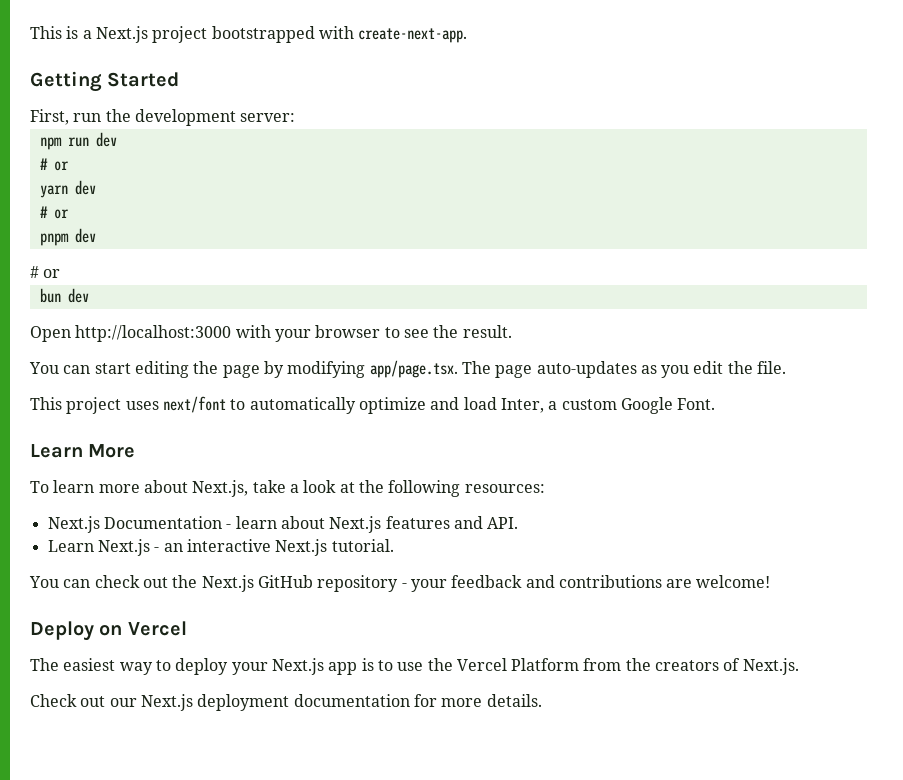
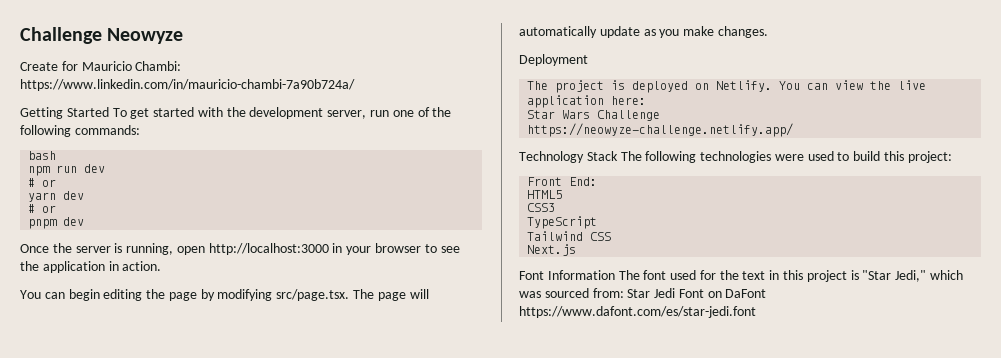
[30,26,468,43] [30,71,180,92] [30,109,296,126] This is a Next.js project bootstrapped with create-next-app. // Getting Started // First, run the development server: -> [20,27,184,44] [20,61,182,71] [20,79,355,91] [20,107,452,119] [20,125,140,137] [28,151,57,160] Challenge Neowyze // Create for Mauricio Chambi: https://www.linkedin.com/in/mauricio-chambi-7a90b724a/ // Getting Started To get started with the development server, run one of the following commands: // bash
[30,266,61,278] [39,288,89,303] [30,325,271,342] # or // bun dev // Open http://localhost:3000 with -> [20,243,343,255] Once the server is running, open http://localhost:3000 in
[462,325,512,338] [29,362,131,374] result. // You can start -> [42,261,162,273] [20,289,100,301] application in action. // You can begin
[369,360,458,378] app/page.tsx. -> [276,289,350,301] src/page.tsx.
[536,361,787,378] [30,396,716,414] [30,444,136,458] [30,480,545,497] [47,516,519,533] [47,539,394,556] [29,575,771,592] [30,621,187,641] [30,658,799,675] [30,694,542,711] auto-updates as you edit the file. // This project uses next/font to automatically optimize and load Inter, a custom Google Font. // Learn More // To learn more about Next.js, take a look at the following resources: // Next.js Documentation - learn about Next.js features and API. // Learn Next.js - an interactive Next.js tutorial. // You can check out the Next.js GitHub repository - your feedback and contributions are welcome! // Deploy on Vercel // The easiest way to deploy your Next.js app is to use the Vercel Platform from the creators of Next.js. // Check out our Next.js deployment documentation for more details. -> [409,289,429,299] [519,26,768,38] [519,54,588,66] [527,80,927,93] [527,95,647,108] [527,110,661,121] [527,123,794,137] [519,151,952,163] [527,177,598,186] [527,190,563,199] [527,203,556,212] [527,216,598,229] [527,231,612,241] [527,244,577,256] [519,270,963,282] [519,288,767,298] [519,306,756,318] will automatically update as you make changes. // Deployment // The project is deployed on Netlify. You can view the live application here: // Star Wars Challenge // https://neowyze-challenge.netlify.app/ // Technology Stack The following technologies were used to build this project: // Front End: // HTML5 // CSS3 // TypeScript // Tailwind CSS // Next.js // Font Information The font used for the text in this project is "Star Jedi," which was sourced from: Star Jedi Font on DaFont https://www.dafont.com/es/star-jedi.font

